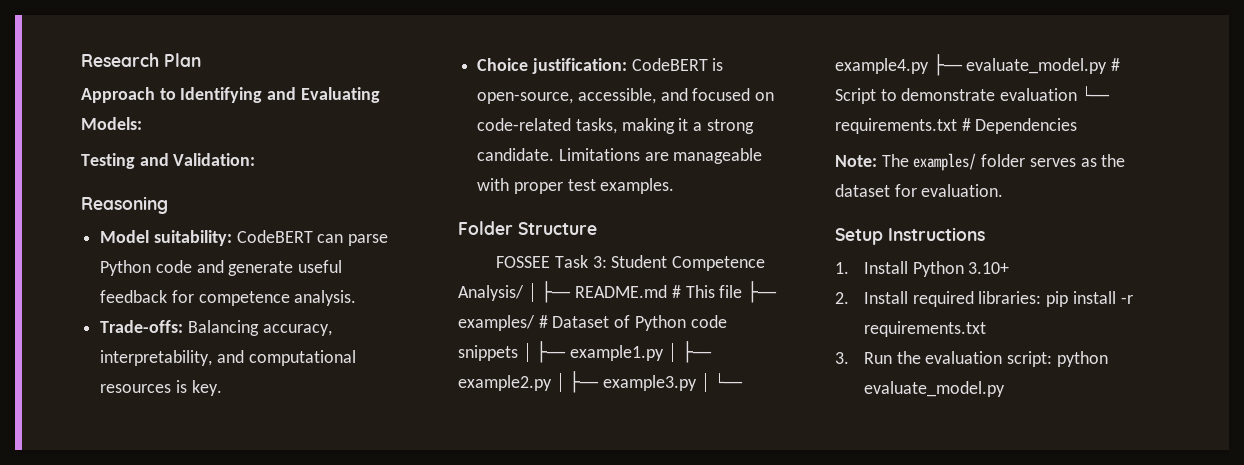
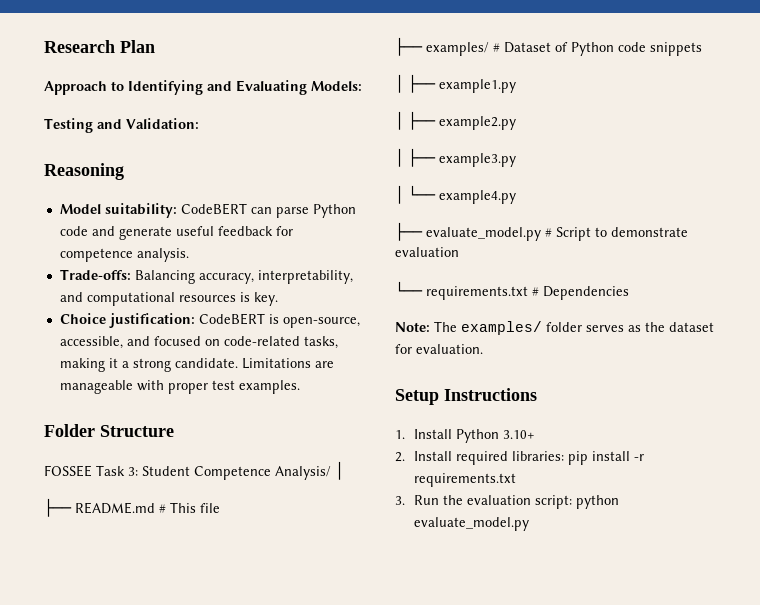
(537, 292) none -> (344, 470) //
(743, 291) none -> (220, 508) //
(518, 353) none -> (702, 49) //
(665, 353) none -> (516, 86) //
(552, 383) none -> (516, 123) //
(698, 383) none -> (516, 160) //
(929, 66) none -> (516, 197) //
(1078, 94) none -> (459, 252) //

